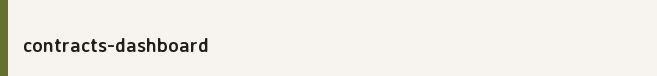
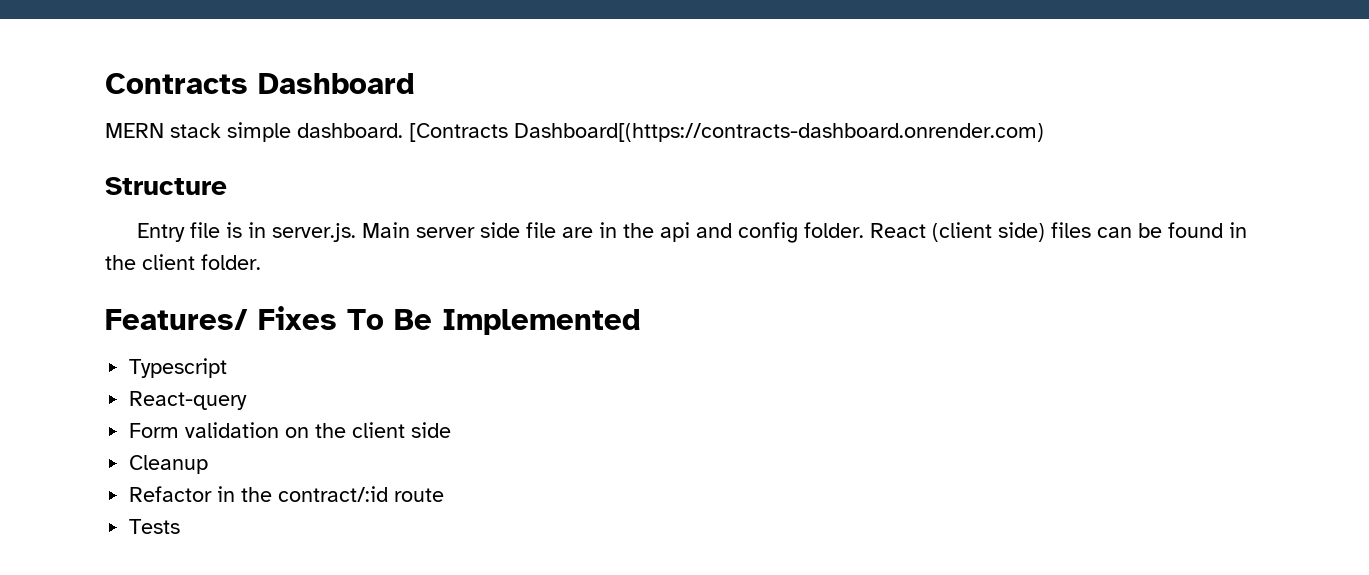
[23,38,209,52] contracts-dashboard -> [105,73,414,94] [105,122,1044,142] [105,177,227,195] [137,222,1248,243] [105,254,261,270] [105,306,640,335] [129,358,228,378] [129,391,248,410] [129,422,452,438] [129,455,209,474] [129,486,445,502] [129,519,181,534] Contracts Dashboard // MERN stack simple dashboard. [Contracts Dashboard[(https://contracts-dashboard.onrender.com) // Structure // Entry file is in server.js. Main server side file are in the api and config folder. React (client side) files can be found in the client folder. // Features/ Fixes To Be Implemented // Typescript // React-query // Form validation on the client side // Cleanup // Refactor in the contract/:id route // Tests

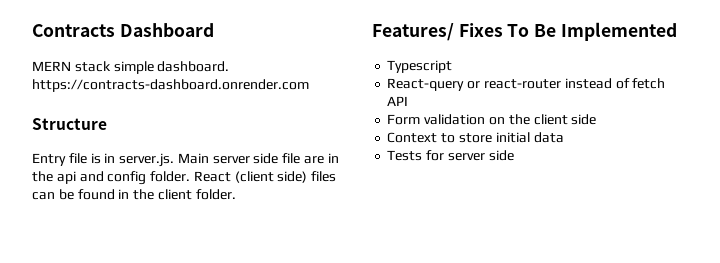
[409,123,1044,142] [Contracts Dashboard[(https://contracts-dashboard.onrender.com) -> [32,79,309,92] https://contracts-dashboard.onrender.com
(248, 400) none -> [467,78,666,89] [387,96,409,106] or react-router instead of fetch API
[129,455,209,474] [129,486,445,502] [129,519,181,534] Cleanup // Refactor in the contract/:id route // Tests -> [387,132,564,143] [387,150,514,161] Context to store initial data // Tests for server side

